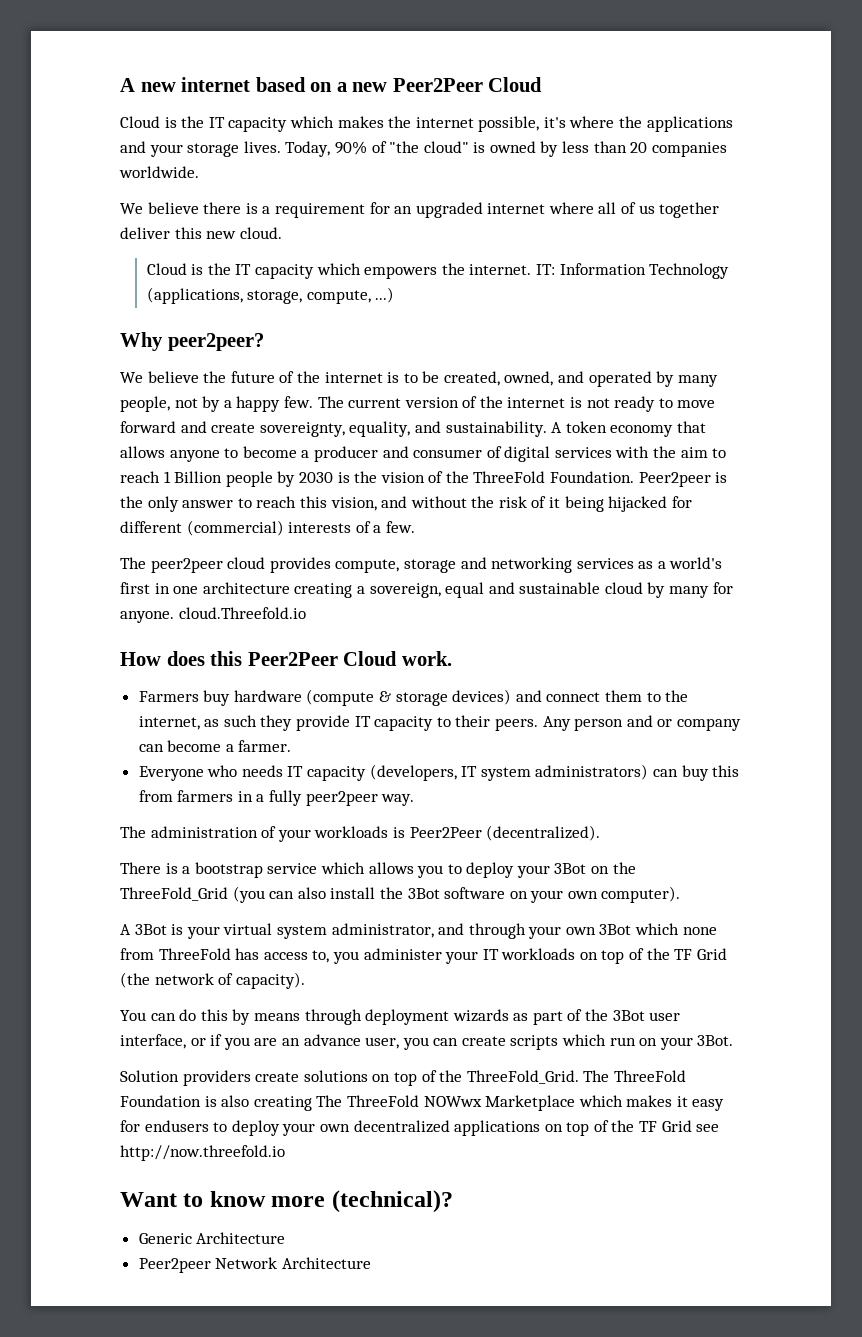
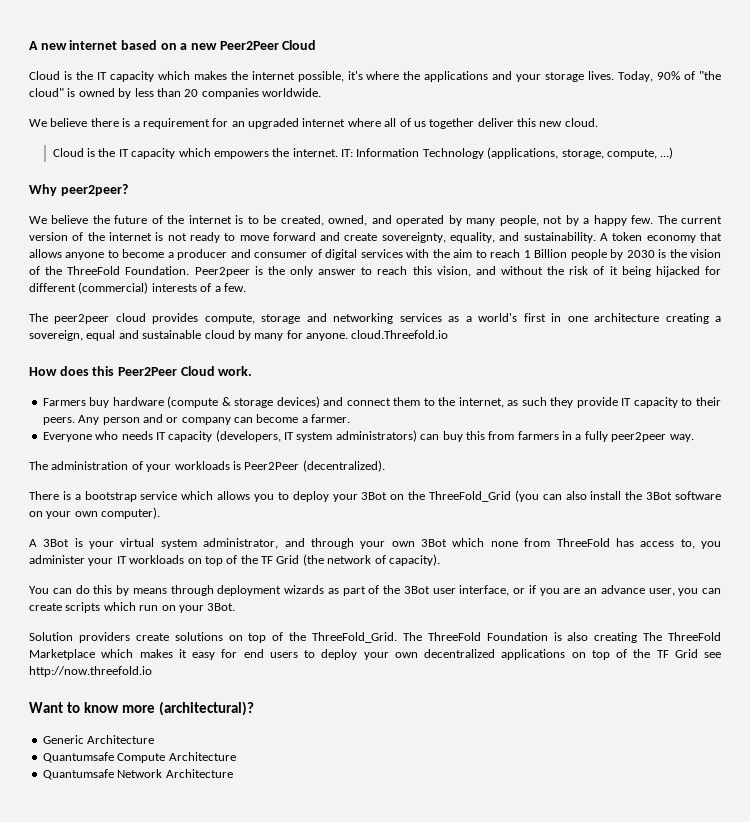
[423,1096,482,1107] NOWwx -> (721, 636) none
[144,1120,209,1132] endusers -> [243,649,298,658] end users
[331,1190,453,1213] (technical)? -> [158,701,254,716] (architectural)?
[138,1258,211,1273] Peer2peer -> [42,752,236,763] [42,769,114,780] Quantumsafe Compute Architecture // Quantumsafe

